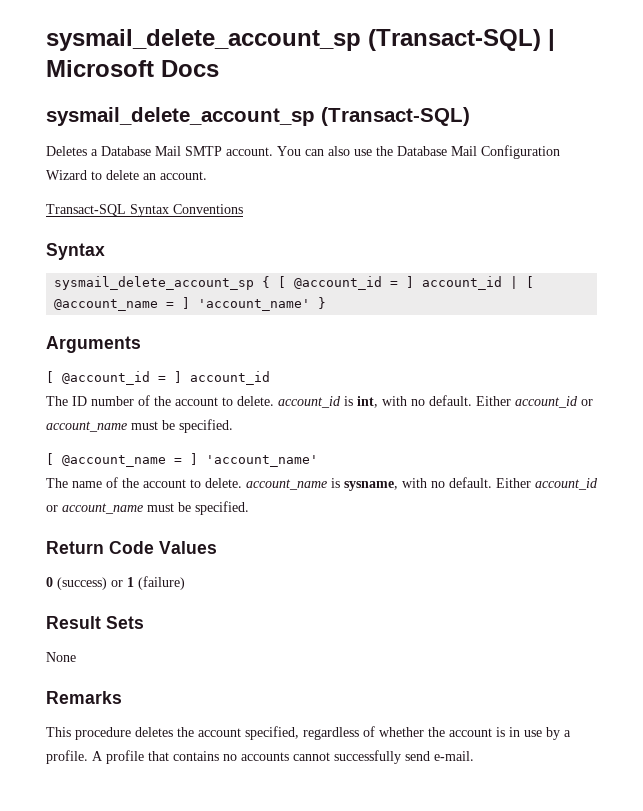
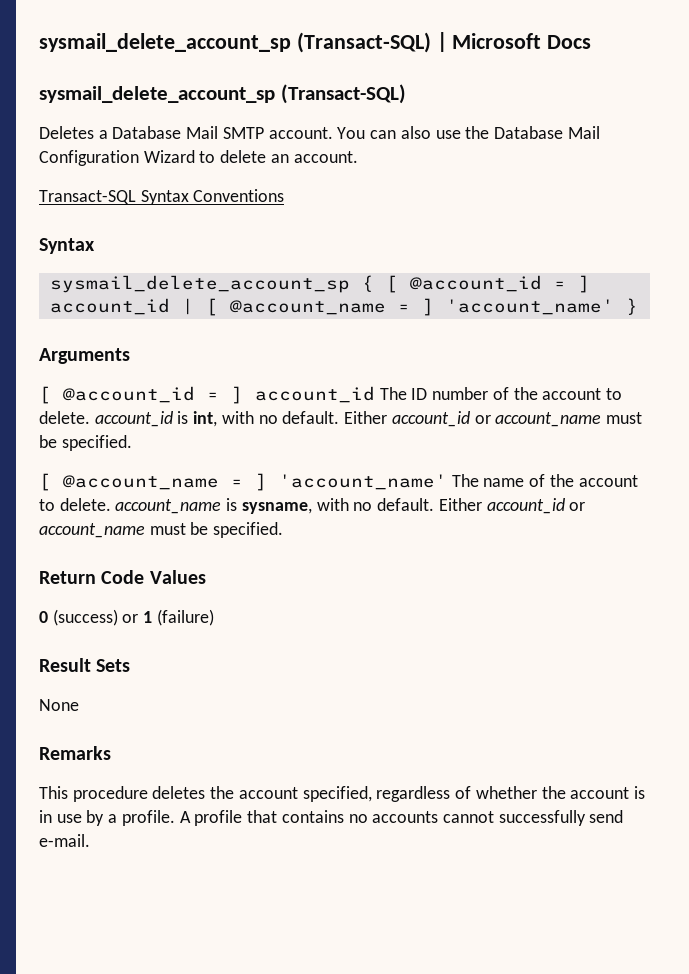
(270, 378) // -> (375, 394) none
(318, 461) // -> (447, 482) none

